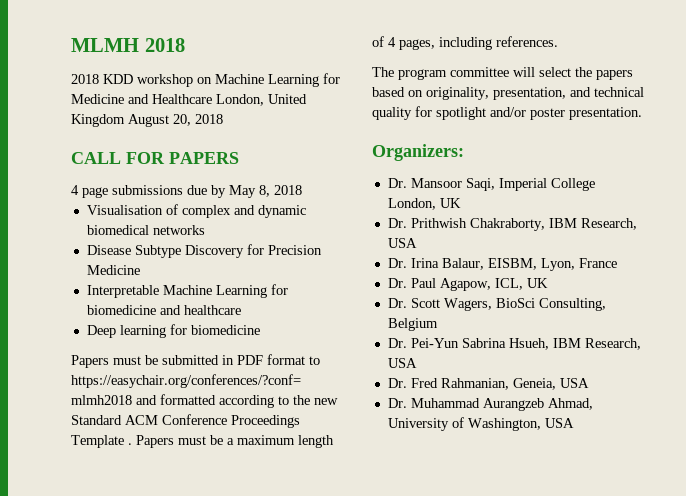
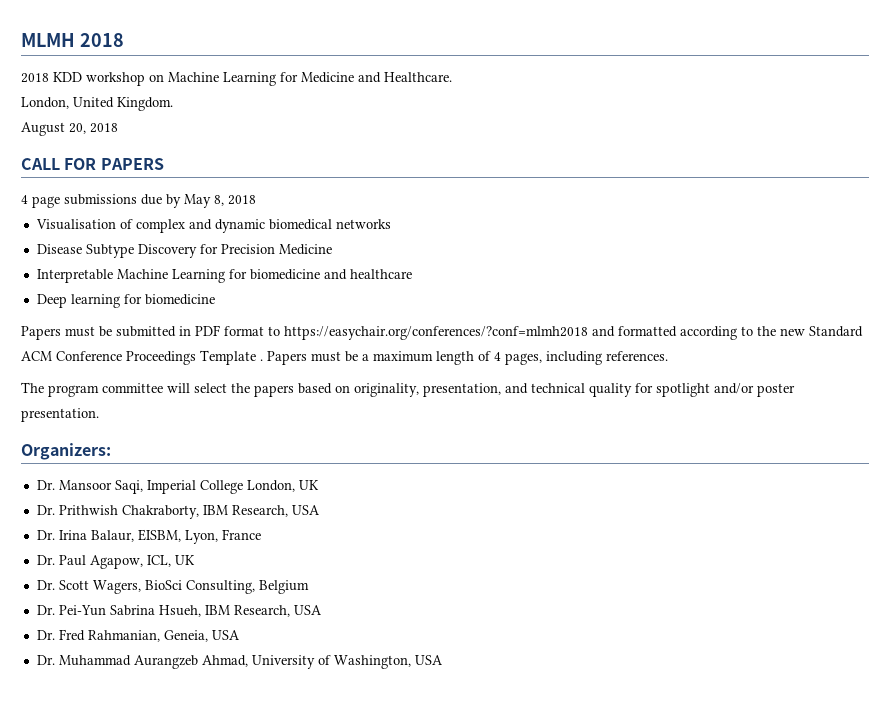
[152,94,212,104] Healthcare -> [384,72,452,82] Healthcare. //
[71,114,125,127] Kingdom -> [117,97,173,111] Kingdom. //

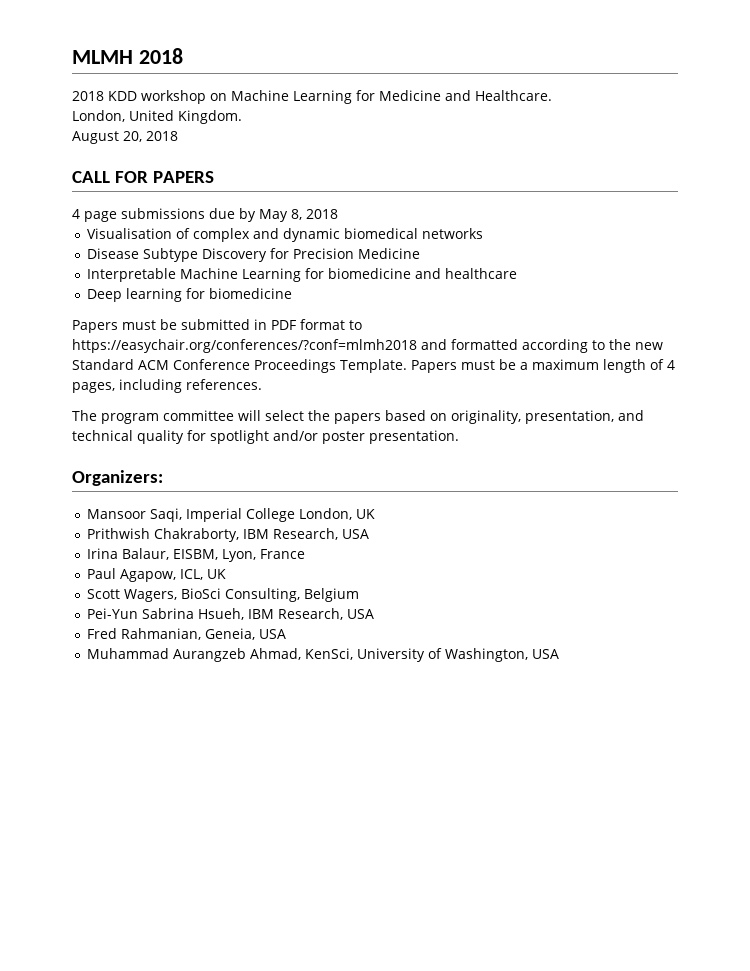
[200,350,263,365] Template . -> [340,359,407,373] Template.
[36,480,55,490] Dr. -> (163, 478) none
[36,505,55,515] Dr. -> (376, 514) none
[36,530,55,540] Dr. -> (370, 534) none
[36,555,55,565] Dr. -> (306, 554) none
[36,580,55,590] Dr. -> (227, 574) none
[36,605,55,615] Dr. -> (360, 595) none
[36,630,55,640] Dr. -> (375, 614) none
[36,655,55,665] Dr. -> (287, 634) none
(248, 661) none -> [305,648,354,660] KenSci,

